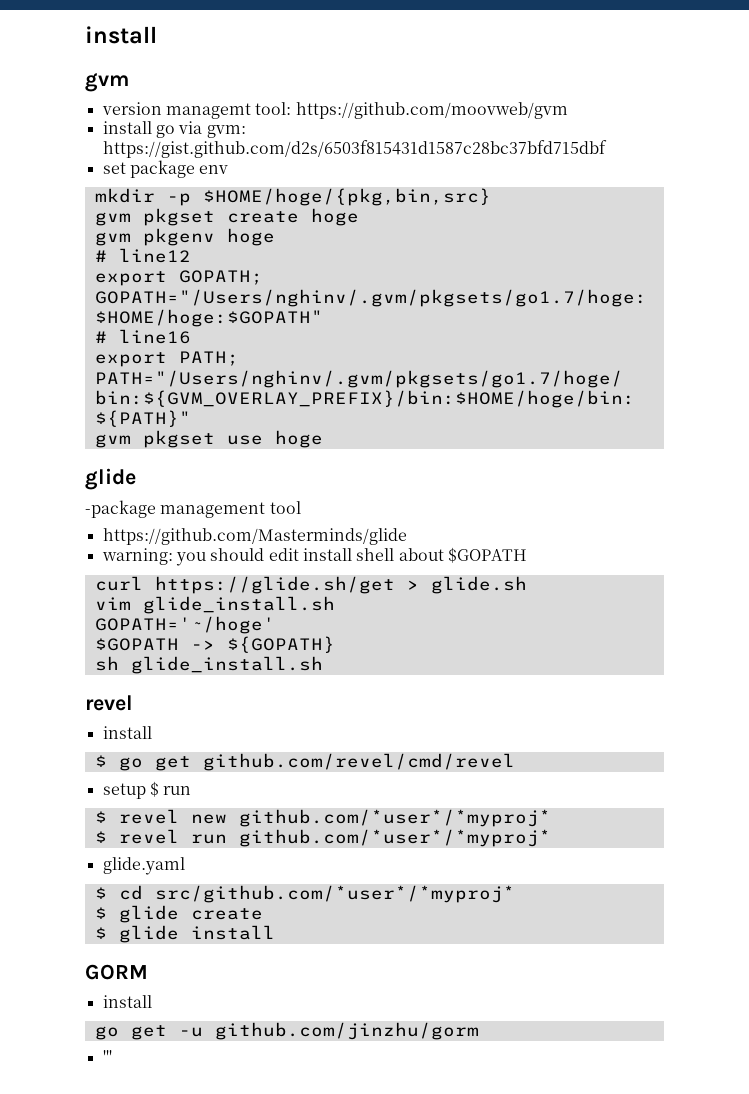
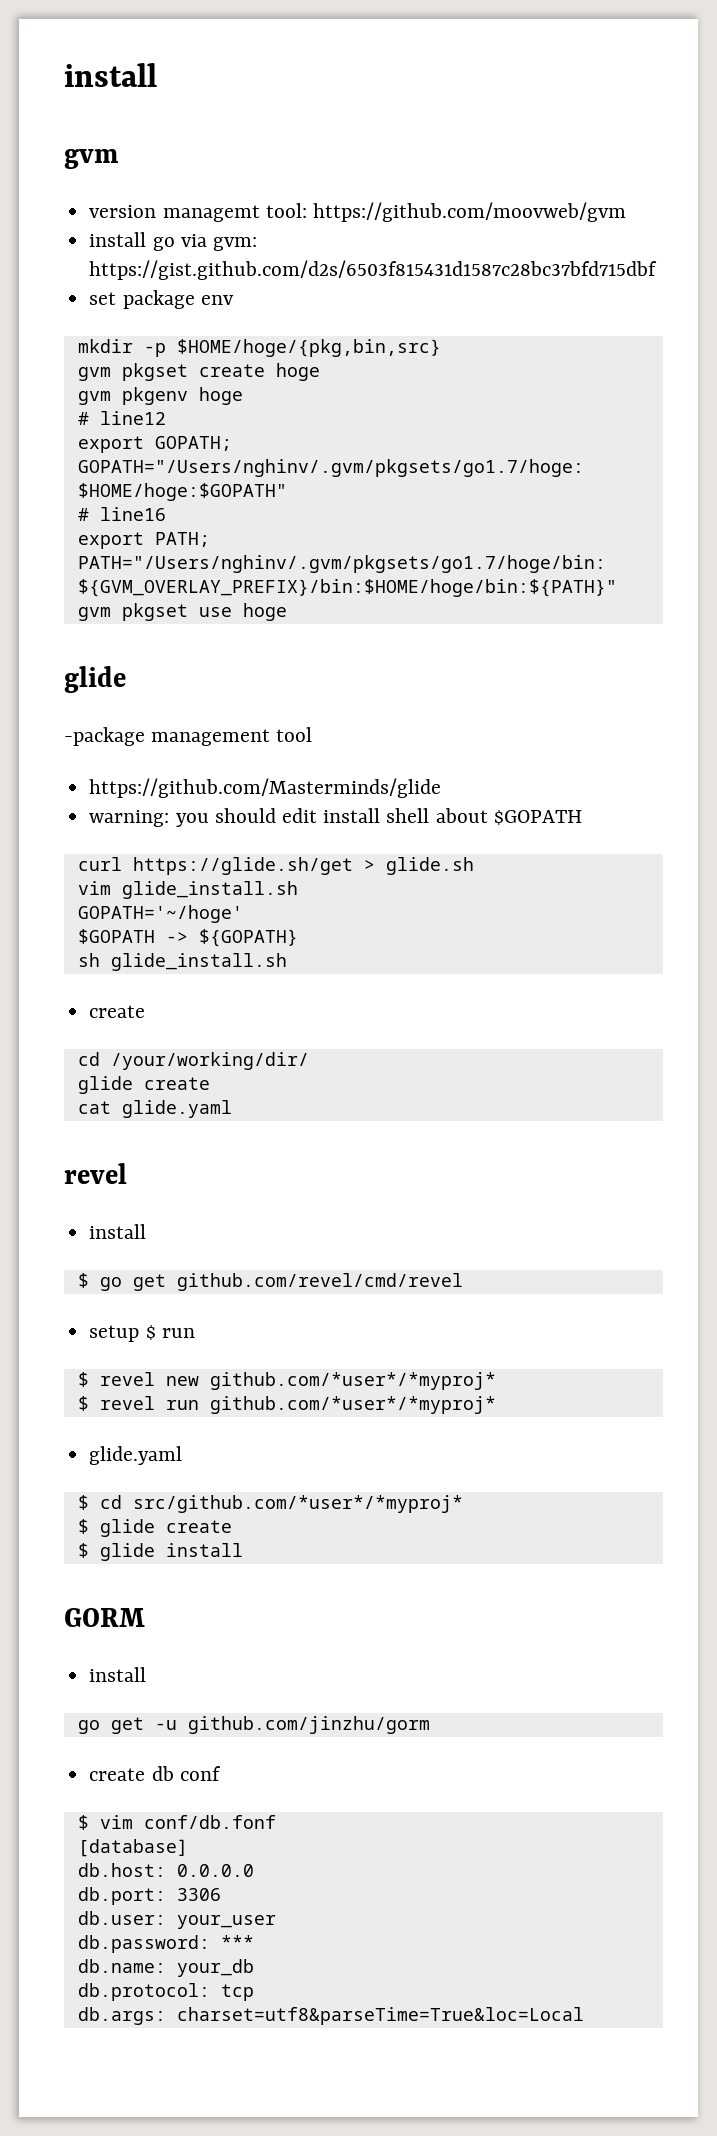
(323, 665) none -> [89,1005,146,1018] [77,1052,309,1070] [77,1076,210,1094] [77,1100,232,1118] // create // cd /your/working/dir/ // glide create // cat glide.yaml
[102,1050,112,1063] ''' -> [89,1766,221,1781] [77,1815,276,1830] [77,1839,188,1857] [77,1863,254,1877] [77,1887,221,1905] [77,1911,276,1929] [77,1935,254,1953] [77,1959,254,1977] [77,1983,254,2001] [77,2007,584,2025] create db conf // $ vim conf/db.fonf // [database] // db.host: 0.0.0.0 // db.port: 3306 // db.user: your_user // db.password: *** // db.name: your_db // db.protocol: tcp // db.args: charset=utf8&parseTime=True&loc=Local

